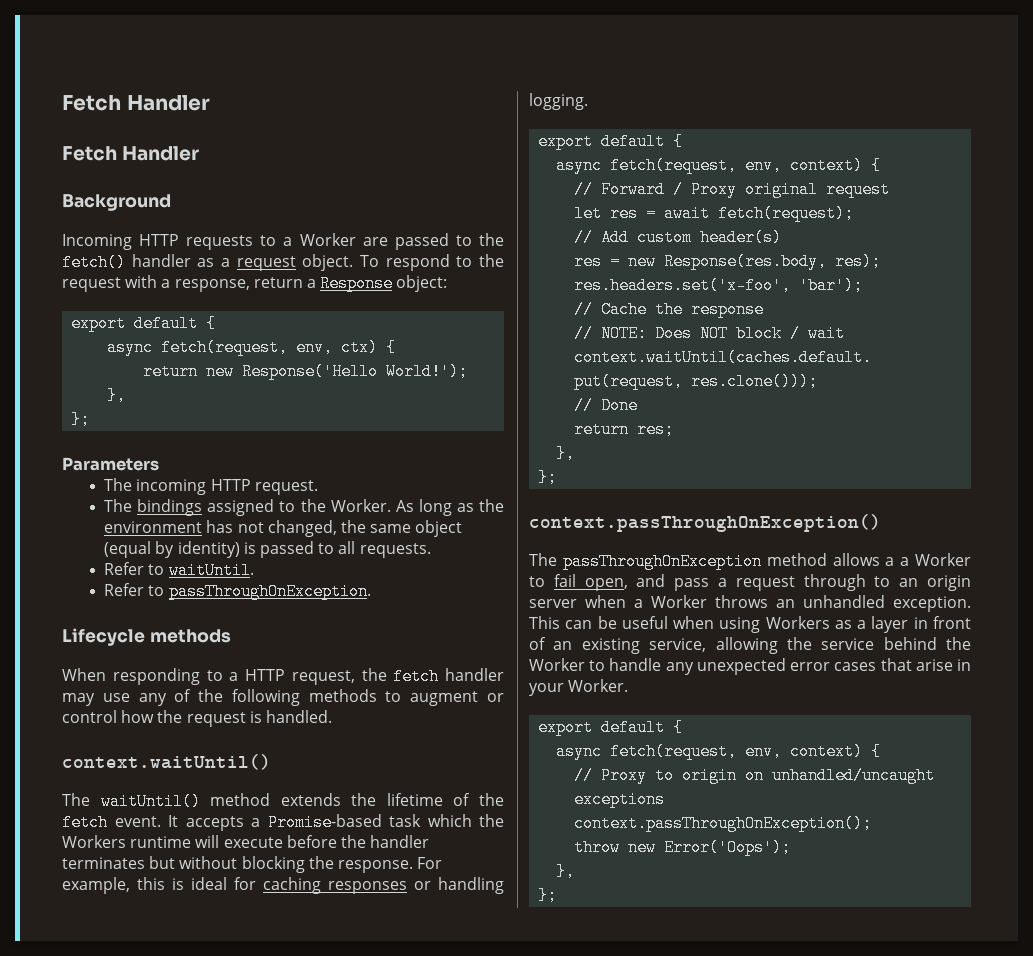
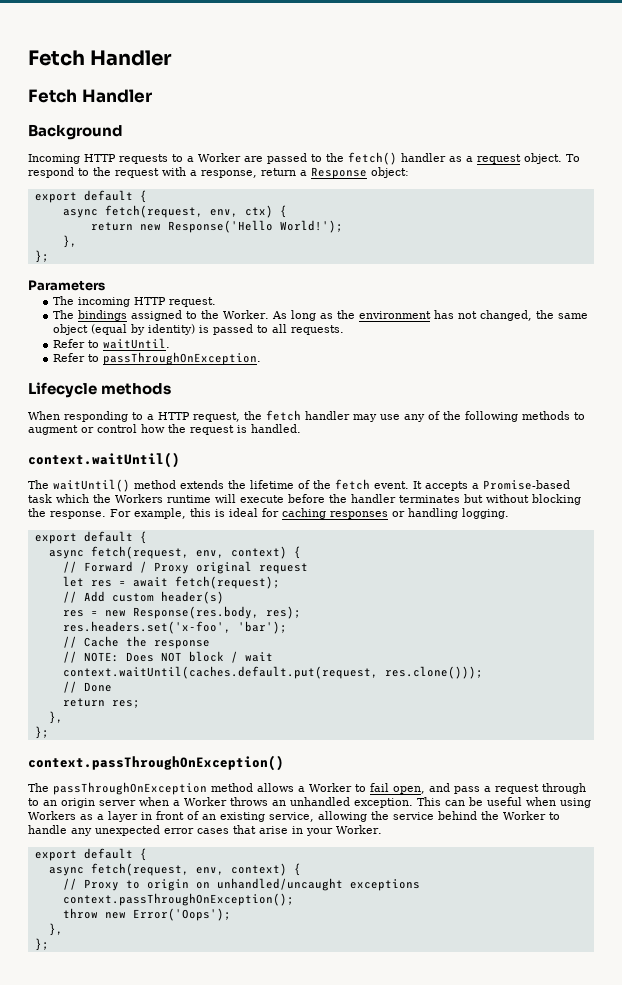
[900,557,910,566] a -> (305, 789) none

